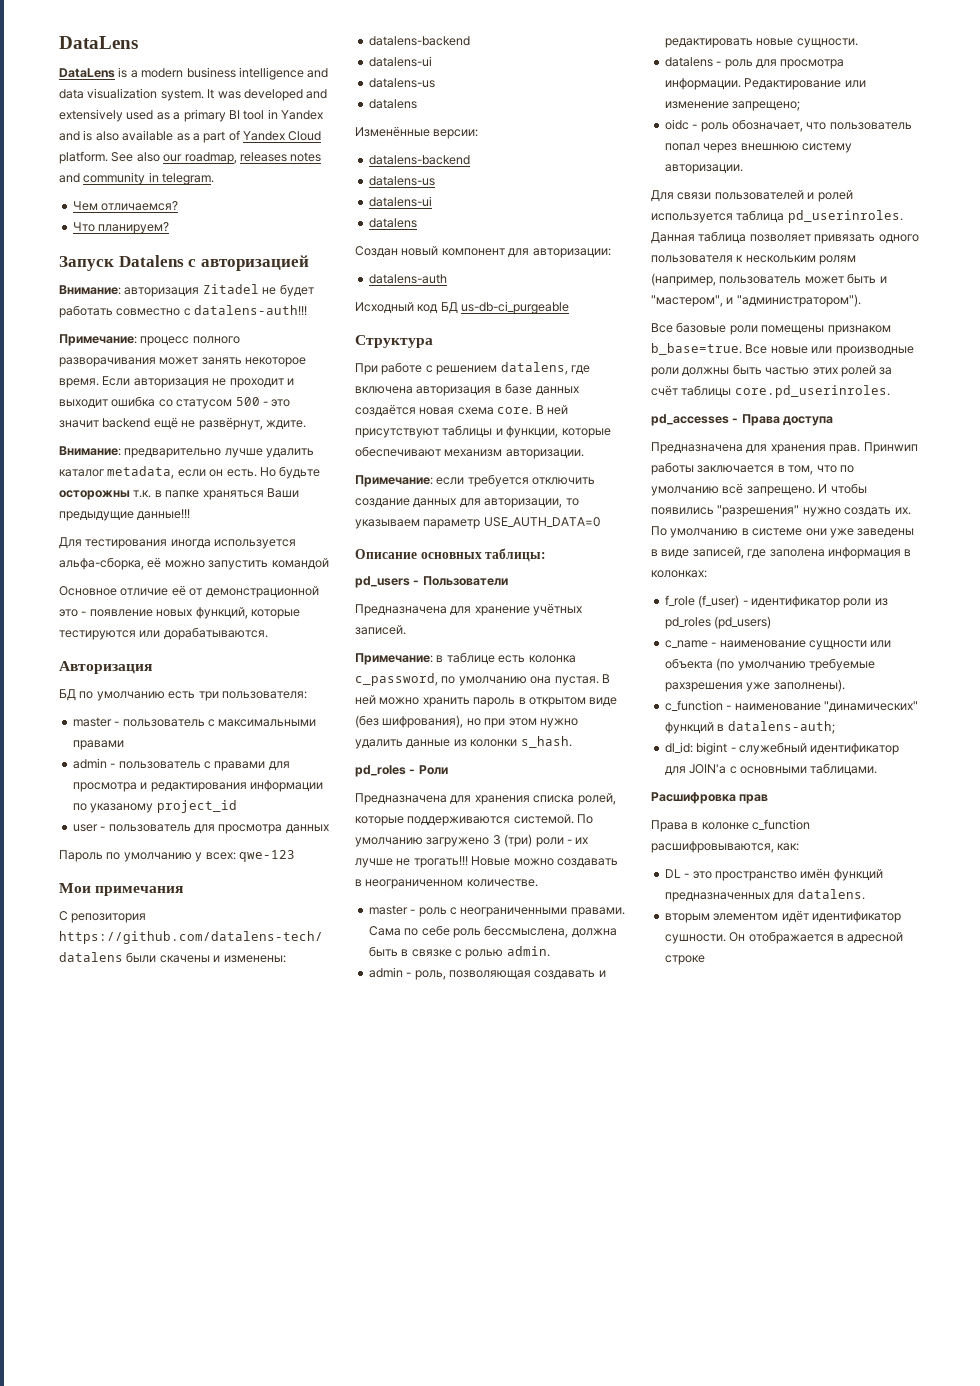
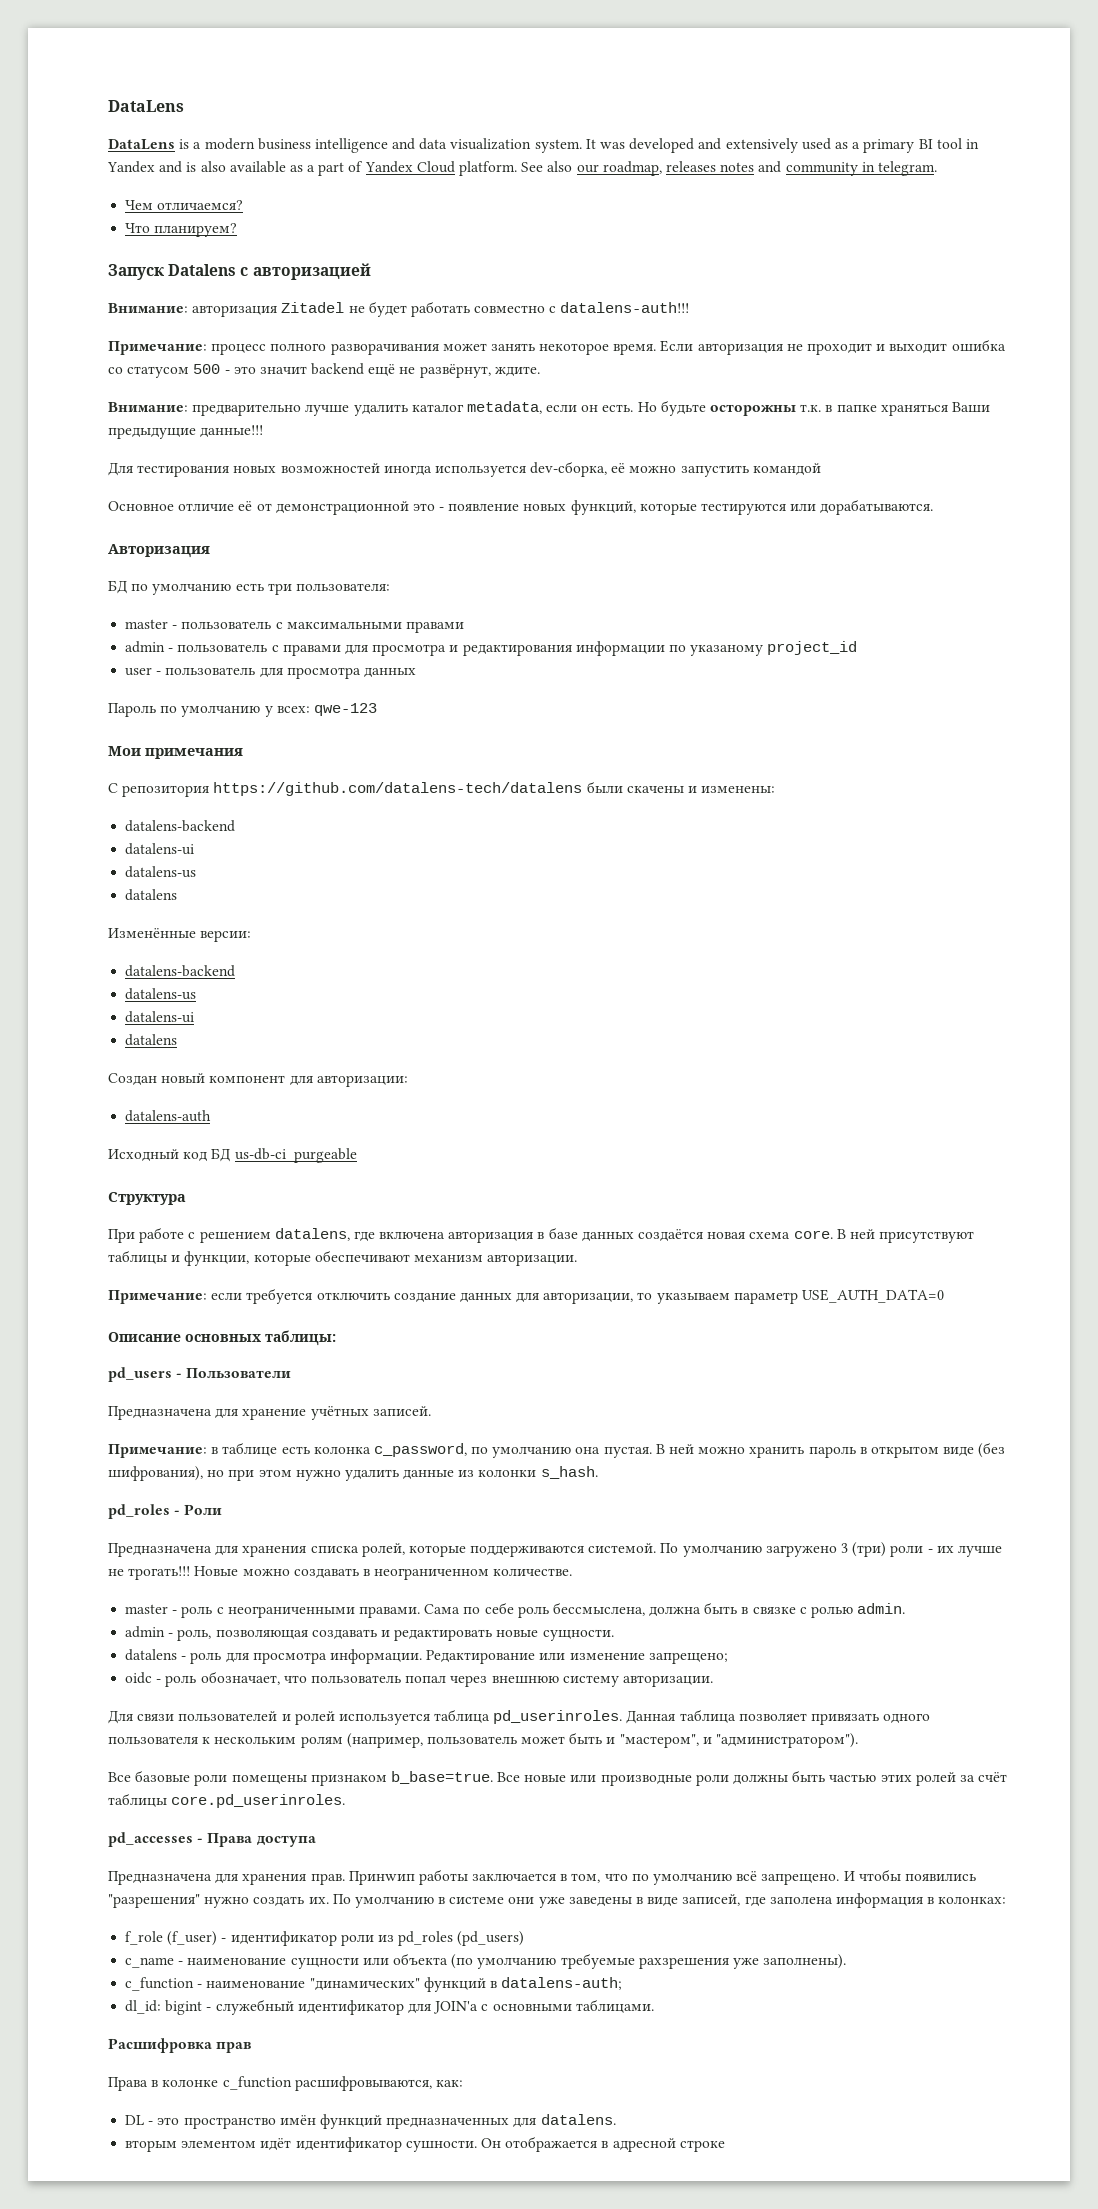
(168, 544) none -> [233,463,380,473] новых возможностей
[59,557,144,570] альфа-сборка, -> [530,461,608,477] dev-сборка,

